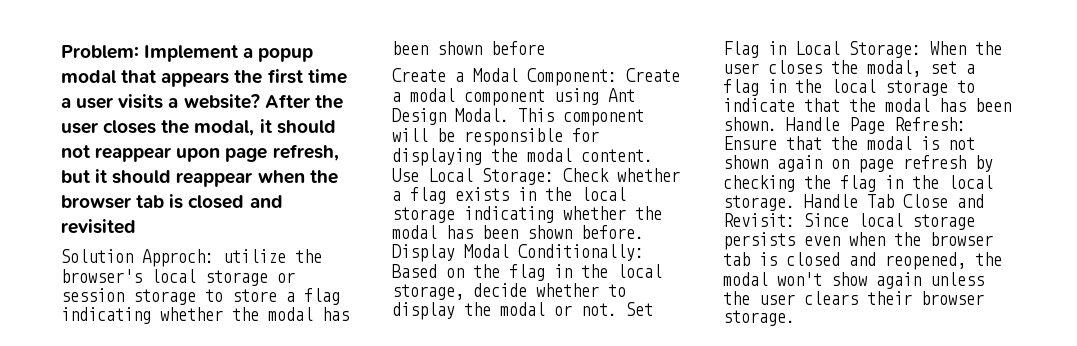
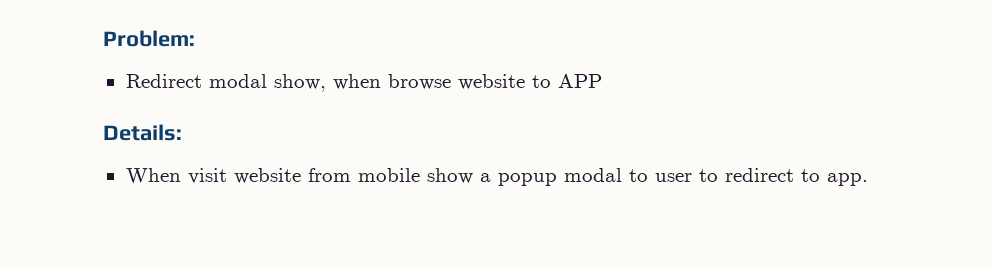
[144,45,314,62] [61,69,347,87] [61,94,343,109] [61,119,336,136] [61,144,339,162] [61,169,338,187] [61,194,283,209] [61,219,136,234] [61,249,322,267] [61,269,295,286] [61,288,340,305] [61,307,349,324] [392,41,545,55] [392,68,680,86] [392,88,635,106] [392,108,644,126] [392,128,599,146] [392,148,653,166] [392,168,680,185] [392,187,626,204] [392,206,662,223] [392,225,644,239] [392,244,644,262] [392,264,662,281] [392,283,626,300] [392,302,653,320] [723,41,1002,58] [723,60,975,77] [723,79,975,96] [723,98,1011,112] [723,117,966,134] [723,136,975,150] [723,155,993,173] [723,175,993,192] [723,194,984,211] [723,213,975,230] [723,232,993,250] [723,252,1002,270] [723,272,984,289] [723,291,984,305] [723,310,795,326] Implement a popup modal that appears the first time a user visits a website? After the user closes the modal, it should not reappear upon page refresh, but it should reappear when the browser tab is closed and revisited // Solution Approch: utilize the browser's local storage or session storage to store a flag indicating whether the modal has been shown before // Create a Modal Component: Create a modal component using Ant Design Modal. This component will be responsible for displaying the modal content. Use Local Storage: Check whether a flag exists in the local storage indicating whether the modal has been shown before. Display Modal Conditionally: Based on the flag in the local storage, decide whether to display the modal or not. Set Flag in Local Storage: When the user closes the modal, set a flag in the local storage to indicate that the modal has been shown. Handle Page Refresh: Ensure that the modal is not shown again on page refresh by checking the flag in the local storage. Handle Tab Close and Revisit: Since local storage persists even when the browser tab is closed and reopened, the modal won't show again unless the user clears their browser storage. -> [125,74,602,92] [103,124,182,141] [125,168,868,186] // Redirect modal show, when browse website to APP // Details: // When visit website from mobile show a popup modal to user to redirect to app.

